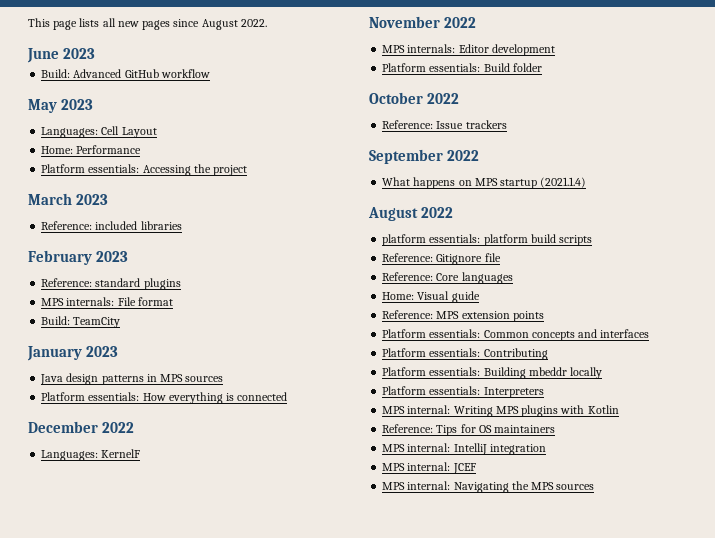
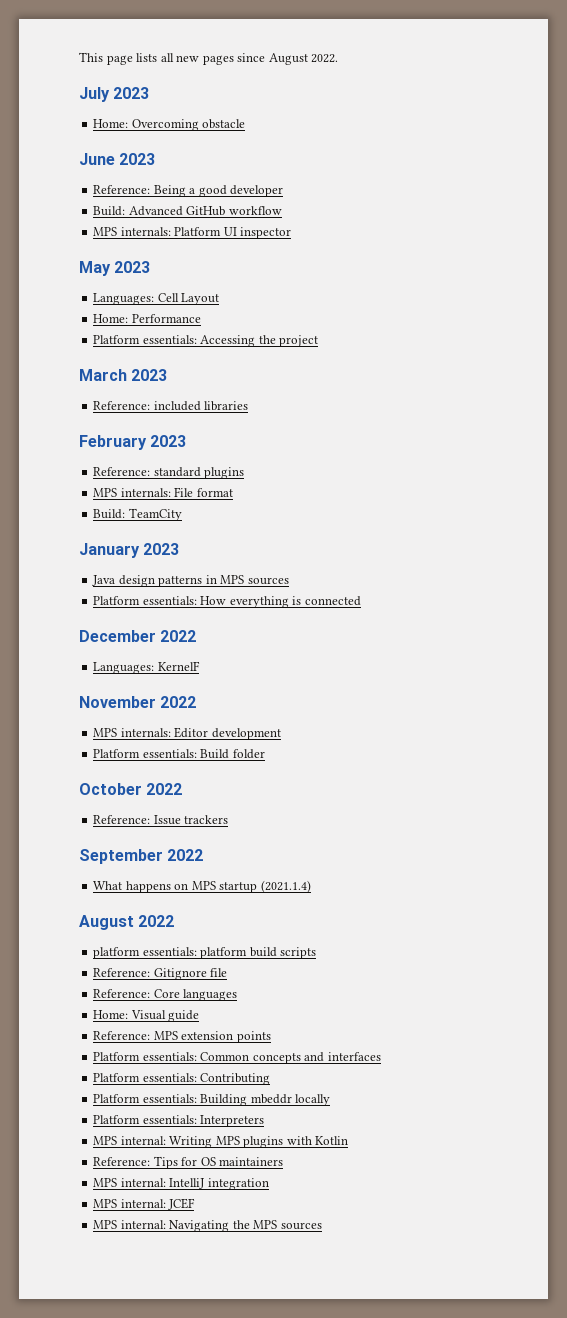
[27,48,96,63] June 2023 -> [79,87,150,102] [93,119,246,131] [79,153,156,165] [93,185,284,197] July 2023 // Home: Overcoming obstacle // June 2023 // Reference: Being a good developer
(210, 73) none -> [93,227,292,239] // MPS internals: Platform UI inspector

